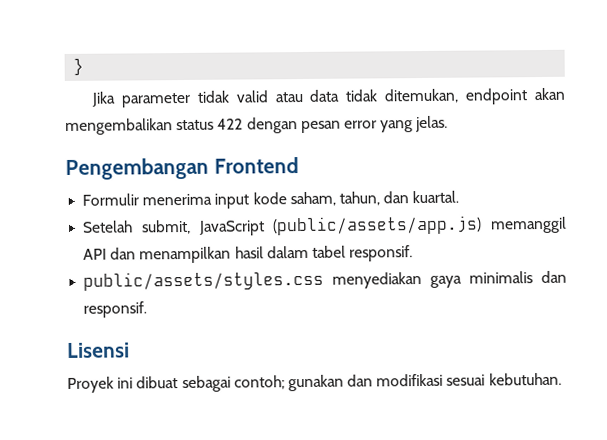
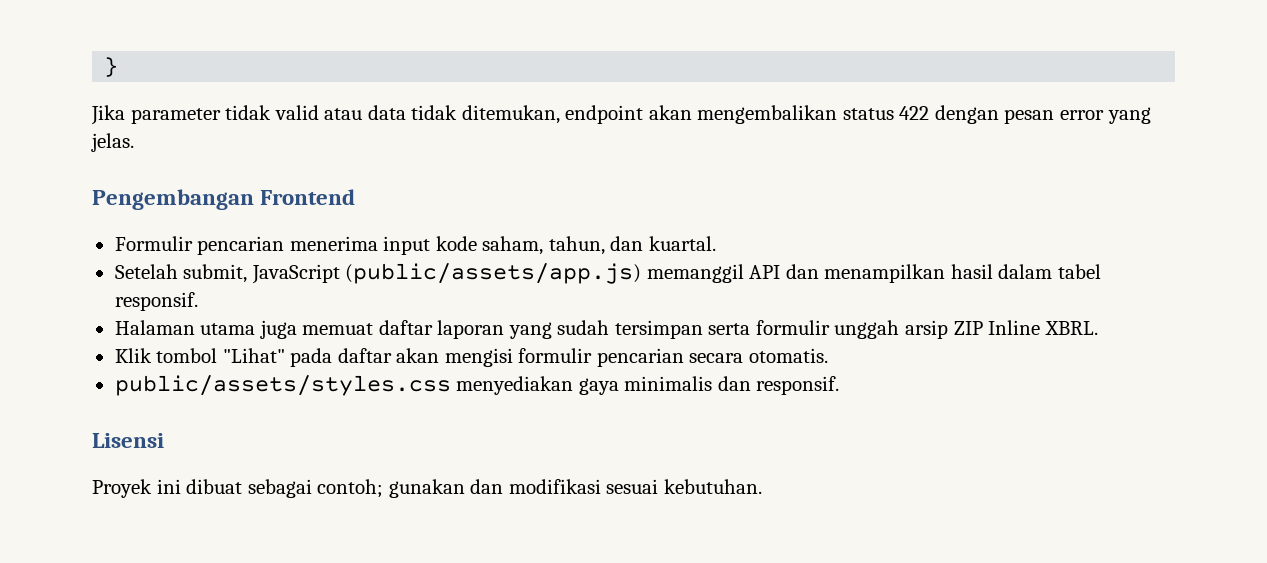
(140, 199) none -> [197,236,285,255] pencarian
(414, 253) none -> [114,320,1098,339] [114,348,828,367] // Halaman utama juga memuat daftar laporan yang sudah tersimpan serta formulir unggah arsip ZIP Inline XBRL. // Klik tombol "Lihat" pada daftar akan mengisi formulir pencarian secara otomatis.

